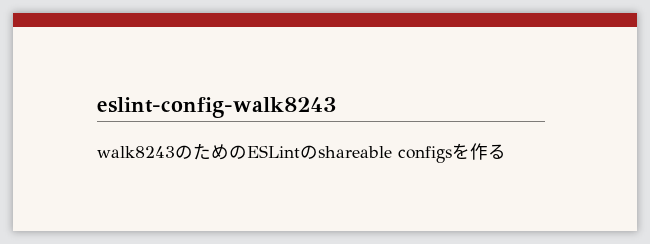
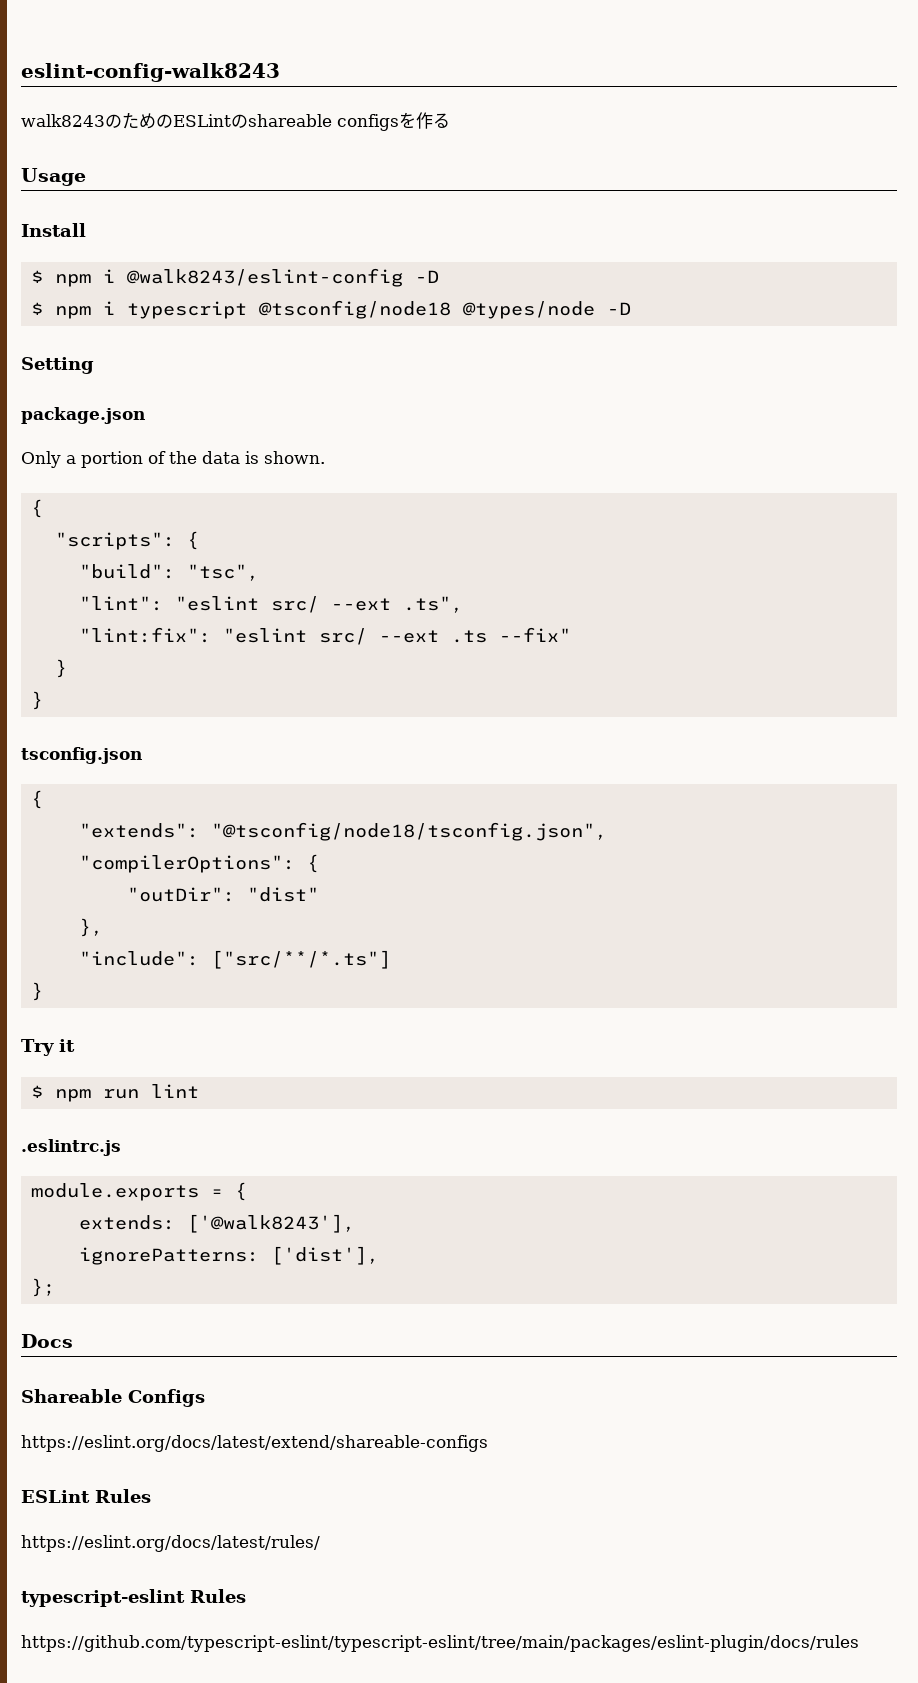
(506, 151) none -> [21,168,86,186] [21,223,86,237] [31,268,440,287] [31,300,632,319] [21,357,94,374] [21,407,145,424] [21,451,325,468] [31,499,44,518] [55,531,200,550] [79,564,260,581] [79,596,464,613] [79,627,572,645] [55,659,68,678] [31,691,44,710] [21,747,142,764] [31,790,44,809] [79,822,608,841] [79,854,320,873] [127,887,320,902] [79,918,104,937] [79,950,392,969] [31,982,44,1001] [21,1039,75,1056] [31,1084,200,1102] [21,1139,121,1156] [31,1182,248,1201] [79,1214,356,1233] [79,1246,380,1265] [31,1278,56,1297] [21,1334,73,1348] [21,1389,205,1407] [21,1435,488,1452] [21,1489,151,1503] [21,1535,320,1552] [21,1589,246,1607] [21,1635,859,1652] // Usage // Install // $ npm i @walk8243/eslint-config -D // $ npm i typescript @tsconfig/node18 @types/node -D // Setting // package.json // Only a portion of the data is shown. // { // "scripts": { // "build": "tsc", // "lint": "eslint src/ --ext .ts", // "lint:fix": "eslint src/ --ext .ts --fix" // } // } // tsconfig.json // { // "extends": "@tsconfig/node18/tsconfig.json", // "compilerOptions": { // "outDir": "dist" // }, // "include": ["src/**/*.ts"] // } // Try it // $ npm run lint // .eslintrc.js // module.exports = { // extends: ['@walk8243'], // ignorePatterns: ['dist'], // }; // Docs // Shareable Configs // https://eslint.org/docs/latest/extend/shareable-configs // ESLint Rules // https://eslint.org/docs/latest/rules/ // typescript-eslint Rules // https://github.com/typescript-eslint/typescript-eslint/tree/main/packages/eslint-plugin/docs/rules

